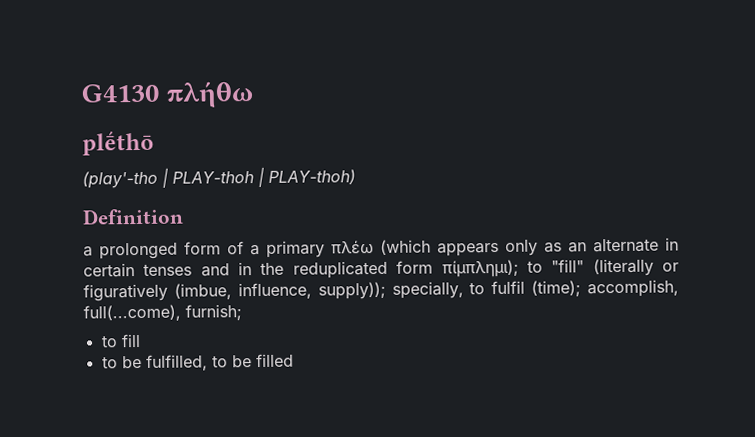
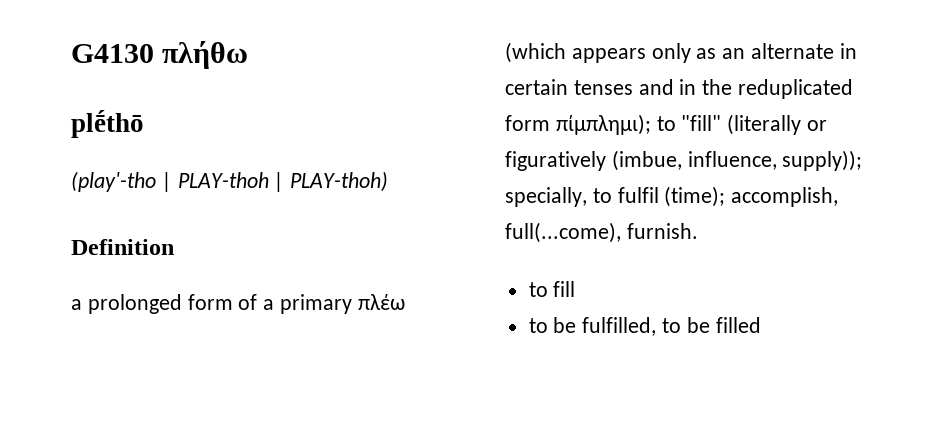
[185,304,242,321] furnish; -> [626,223,698,239] furnish.

